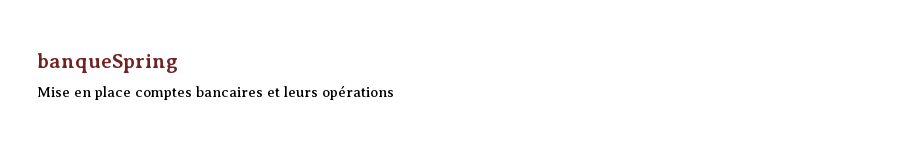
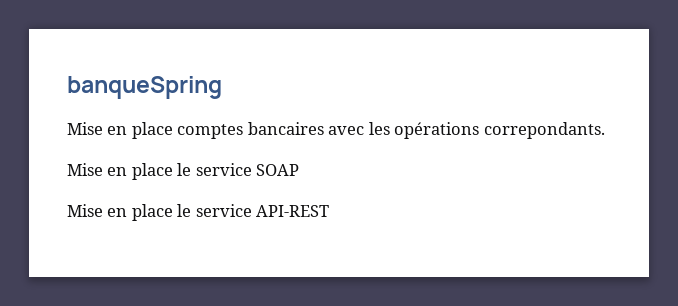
[267,85,394,100] et leurs opérations -> [328,122,605,139] [67,163,300,180] [67,204,330,221] avec les opérations correpondants. // Mise en place le service SOAP // Mise en place le service API-REST

